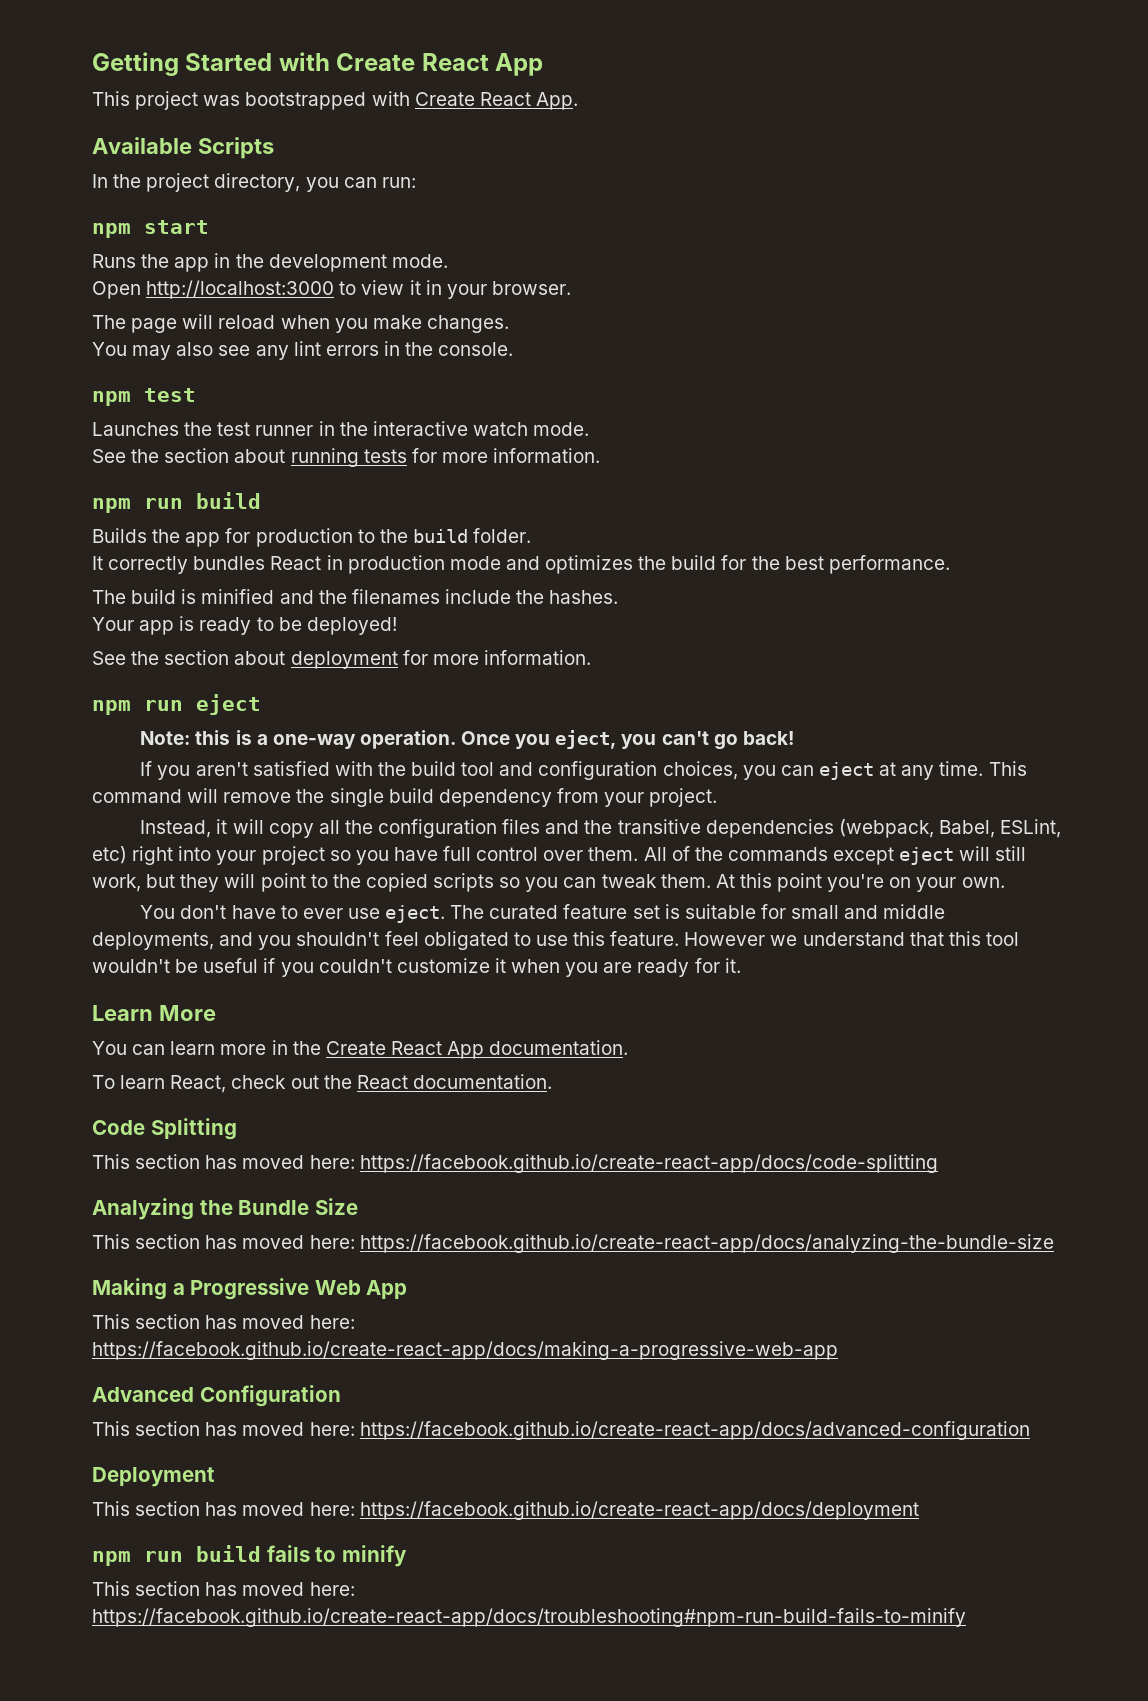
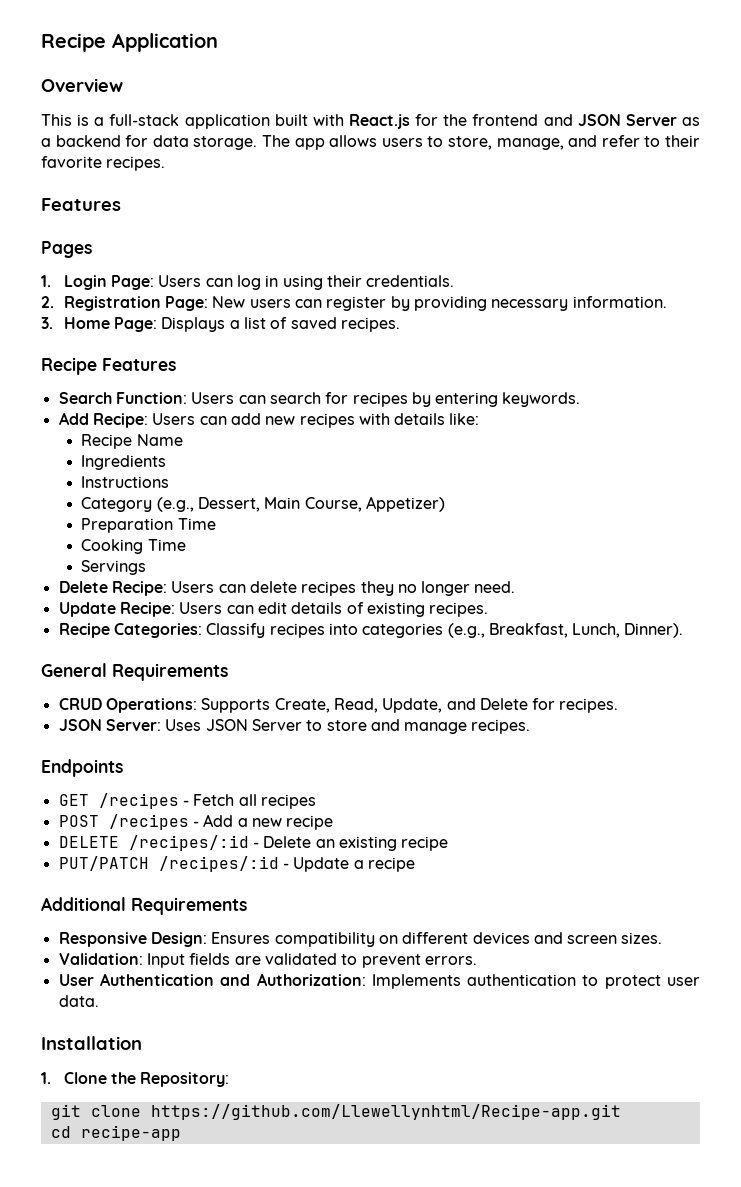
[92,52,544,76] [92,91,578,110] [92,137,274,159] [92,173,416,192] [92,220,209,238] [92,253,448,272] [92,280,571,299] [92,314,509,333] [92,341,514,360] [92,388,196,406] [92,421,590,436] [92,448,601,467] [92,492,261,513] [92,528,532,547] [92,555,950,574] [92,589,619,604] [92,616,397,635] [92,650,591,669] [92,694,261,715] [140,730,794,750] [140,761,1027,780] [92,788,718,807] [140,819,1062,838] [92,846,1027,865] [92,873,1005,892] [140,904,946,923] [92,931,1019,950] [92,958,741,977] [92,1005,216,1021] [92,1040,629,1059] [92,1074,552,1093] [92,1118,237,1140] [92,1154,938,1173] [92,1198,358,1220] [92,1234,1054,1253] [92,1278,408,1300] [92,1314,355,1329] [92,1341,838,1360] [92,1385,341,1407] [92,1421,1030,1440] [92,1467,215,1487] [92,1501,919,1520] [92,1545,407,1567] [92,1581,355,1596] [92,1608,966,1627] Getting Started with Create React App // This project was bootstrapped with Create React App. // Available Scripts // In the project directory, you can run: // npm start // Runs the app in the development mode. // Open http://localhost:3000 to view it in your browser. // The page will reload when you make changes. // You may also see any lint errors in the console. // npm test // Launches the test runner in the interactive watch mode. // See the section about running tests for more information. // npm run build // Builds the app for production to the build folder. // It correctly bundles React in production mode and optimizes the build for the best performance. // The build is minified and the filenames include the hashes. // Your app is ready to be deployed! // See the section about deployment for more information. // npm run eject // Note: this is a one-way operation. Once you eject, you can't go back! // If you aren't satisfied with the build tool and configuration choices, you can eject at any time. This command will remove the single build dependency from your project. // Instead, it will copy all the configuration files and the transitive dependencies (webpack, Babel, ESLint, etc) right into your project so you have full control over them. All of the commands except eject will still work, but they will point to the copied scripts so you can tweak them. At this point you're on your own. // You don't have to ever use eject. The curated feature set is suitable for small and middle deployments, and you shouldn't feel obligated to use this feature. However we understand that this tool wouldn't be useful if you couldn't customize it when you are ready for it. // Learn More // You can learn more in the Create React App documentation. // To learn React, check out the React documentation. // Code Splitting // This section has moved here: https://facebook.github.io/create-react-app/docs/code-splitting // Analyzing the Bundle Size // This section has moved here: https://facebook.github.io/create-react-app/docs/analyzing-the-bundle-size // Making a Progressive Web App // This section has moved here: https://facebook.github.io/create-react-app/docs/making-a-progressive-web-app // Advanced Configuration // This section has moved here: https://facebook.github.io/create-react-app/docs/advanced-configuration // Deployment // This section has moved here: https://facebook.github.io/create-react-app/docs/deployment // npm run build fails to minify // This section has moved here: https://facebook.github.io/create-react-app/docs/troubleshooting#npm-run-build-fails-to-minify -> [41,33,218,52] [41,78,123,92] [41,114,700,129] [41,135,701,150] [41,156,166,171] [41,198,121,211] [41,241,92,258] [41,275,455,290] [41,296,667,311] [41,317,400,332] [41,357,176,375] [58,392,581,407] [58,412,480,428] [81,434,183,449] [81,455,167,470] [81,476,170,488] [81,496,445,512] [81,518,216,533] [81,539,186,554] [81,560,147,575] [58,581,516,596] [58,602,489,617] [58,623,684,638] [41,663,228,681] [58,698,619,713] [58,719,531,734] [41,759,123,777] [58,793,316,809] [58,814,334,830] [58,835,449,851] [58,856,415,872] [41,897,247,915] [58,932,663,947] [58,953,477,968] [58,973,700,989] [58,995,99,1007] [41,1036,142,1050] [41,1072,230,1087] [50,1104,621,1120] [50,1125,181,1141] Recipe Application // Overview // This is a full-stack application built with React.js for the frontend and JSON Server as a backend for data storage. The app allows users to store, manage, and refer to their favorite recipes. // Features // Pages // 1. Login Page: Users can log in using their credentials. // 2. Registration Page: New users can register by providing necessary information. // 3. Home Page: Displays a list of saved recipes. // Recipe Features // Search Function: Users can search for recipes by entering keywords. // Add Recipe: Users can add new recipes with details like: // Recipe Name // Ingredients // Instructions // Category (e.g., Dessert, Main Course, Appetizer) // Preparation Time // Cooking Time // Servings // Delete Recipe: Users can delete recipes they no longer need. // Update Recipe: Users can edit details of existing recipes. // Recipe Categories: Classify recipes into categories (e.g., Breakfast, Lunch, Dinner). // General Requirements // CRUD Operations: Supports Create, Read, Update, and Delete for recipes. // JSON Server: Uses JSON Server to store and manage recipes. // Endpoints // GET /recipes - Fetch all recipes // POST /recipes - Add a new recipe // DELETE /recipes/:id - Delete an existing recipe // PUT/PATCH /recipes/:id - Update a recipe // Additional Requirements // Responsive Design: Ensures compatibility on different devices and screen sizes. // Validation: Input fields are validated to prevent errors. // User Authentication and Authorization: Implements authentication to protect user data. // Installation // 1. Clone the Repository: // git clone https://github.com/Llewellynhtml/Recipe-app.git // cd recipe-app

